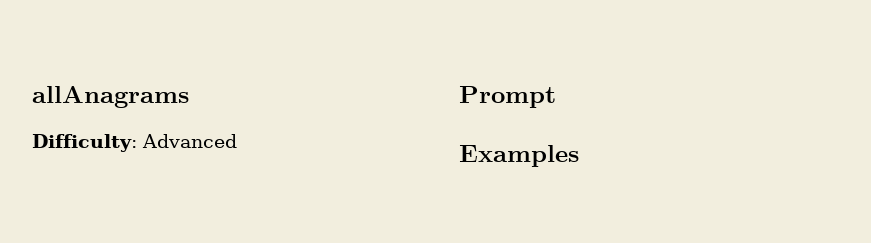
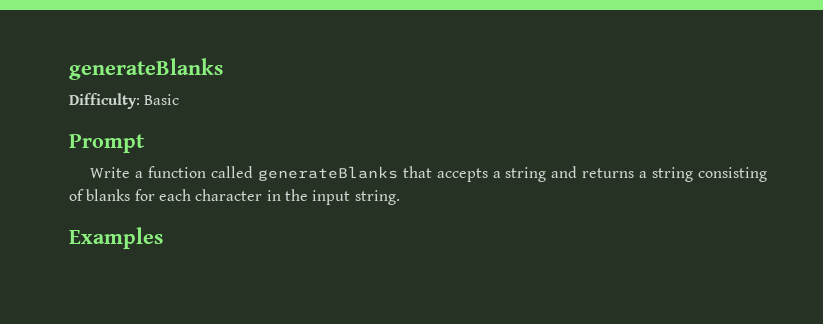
[32,86,189,108] allAnagrams -> [69,58,223,80] generateBlanks
[142,134,237,148] Advanced -> [144,94,180,105] Basic
(556, 97) none -> [90,166,768,182] [69,189,400,205] // Write a function called generateBlanks that accepts a string and returns a string consisting of blanks for each character in the input string.

